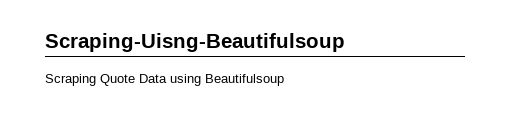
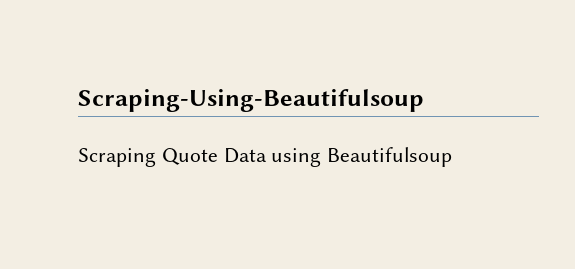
[45,33,345,52] Scraping-Uisng-Beautifulsoup -> [78,89,424,112] Scraping-Using-Beautifulsoup

